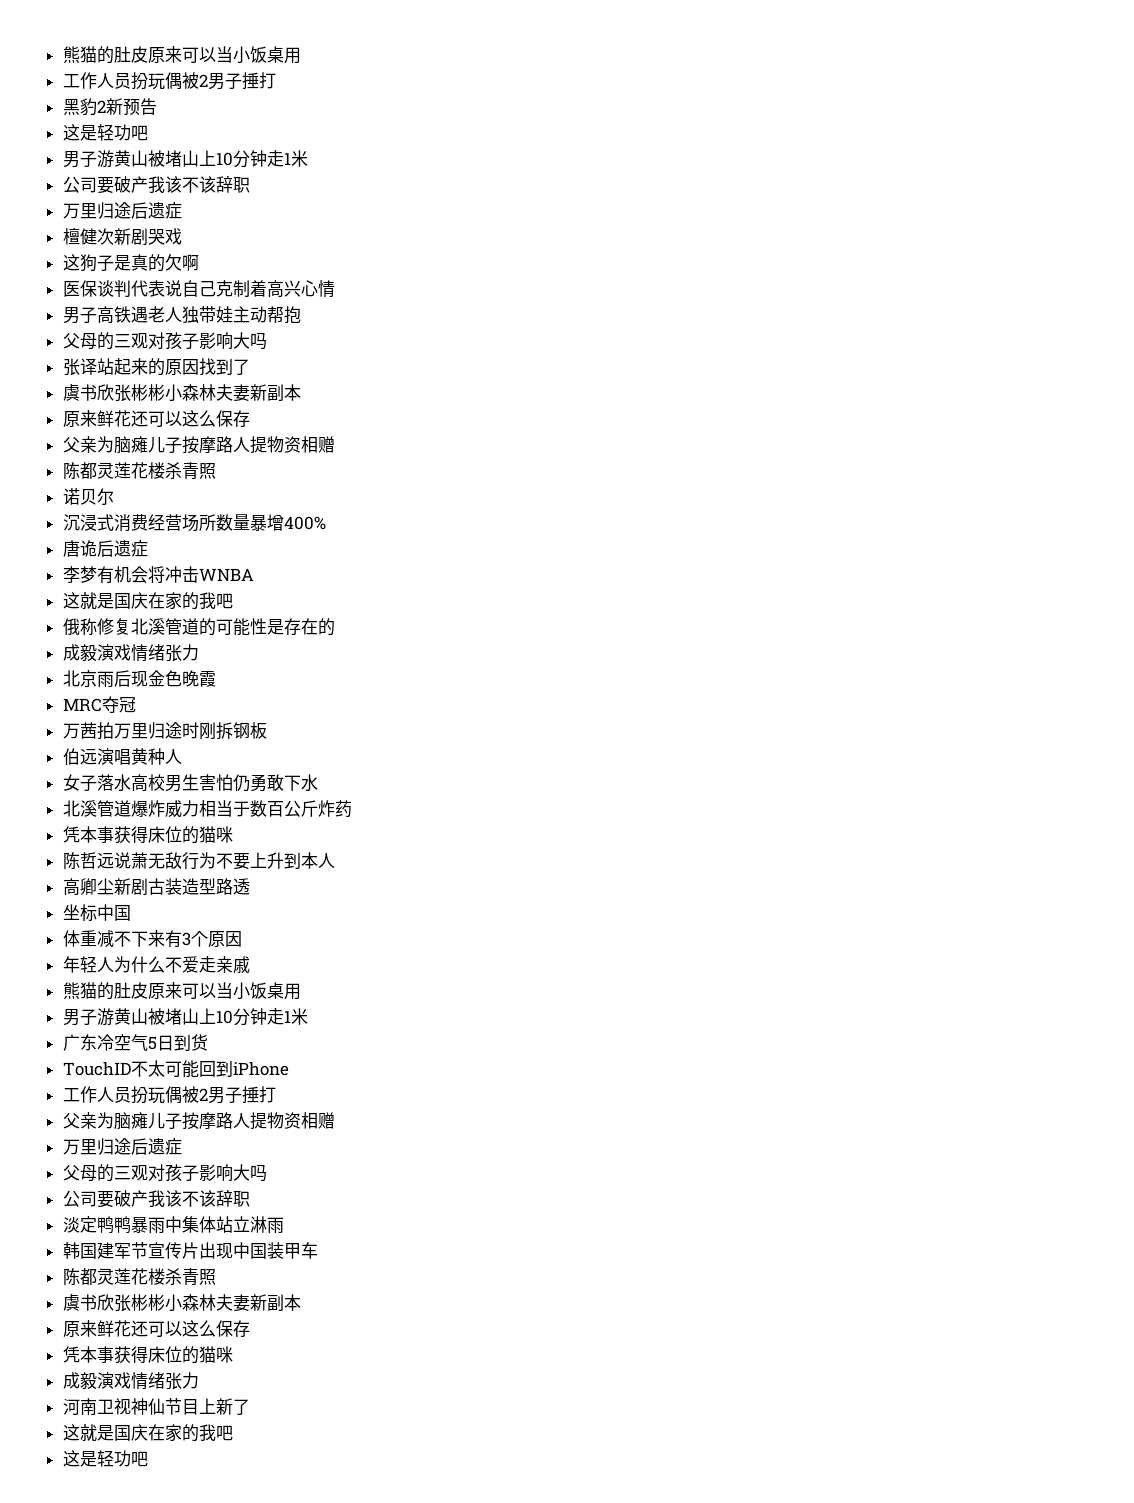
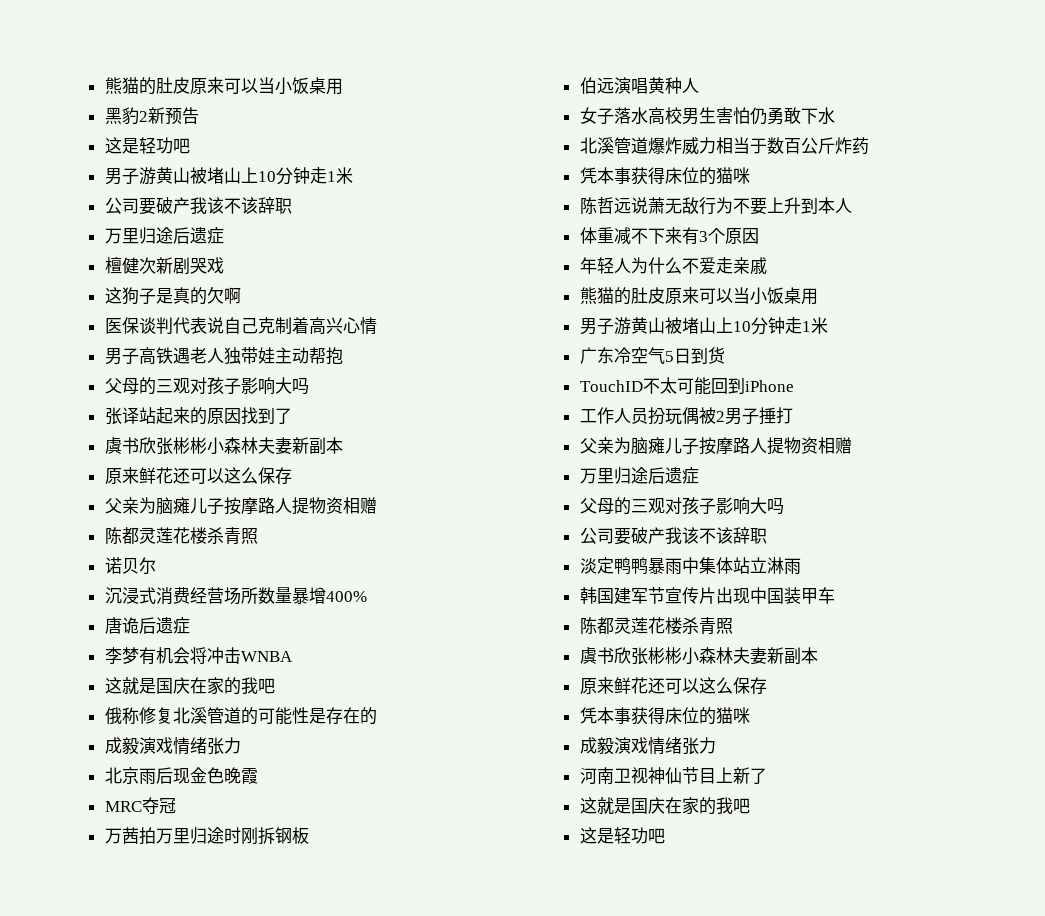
[62,46,301,64] [62,72,276,90] 熊猫的肚皮原来可以当小饭桌用 // 工作人员扮玩偶被2男子捶打 -> [104,77,343,95] 熊猫的肚皮原来可以当小饭桌用
[62,878,250,896] [62,904,131,922] // 高卿尘新剧古装造型路透 // 坐标中国 -> (852, 205) none

